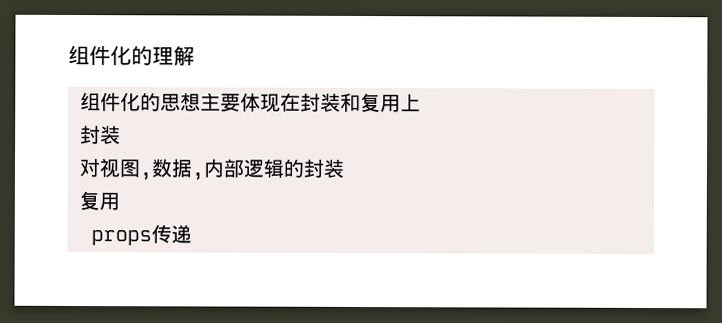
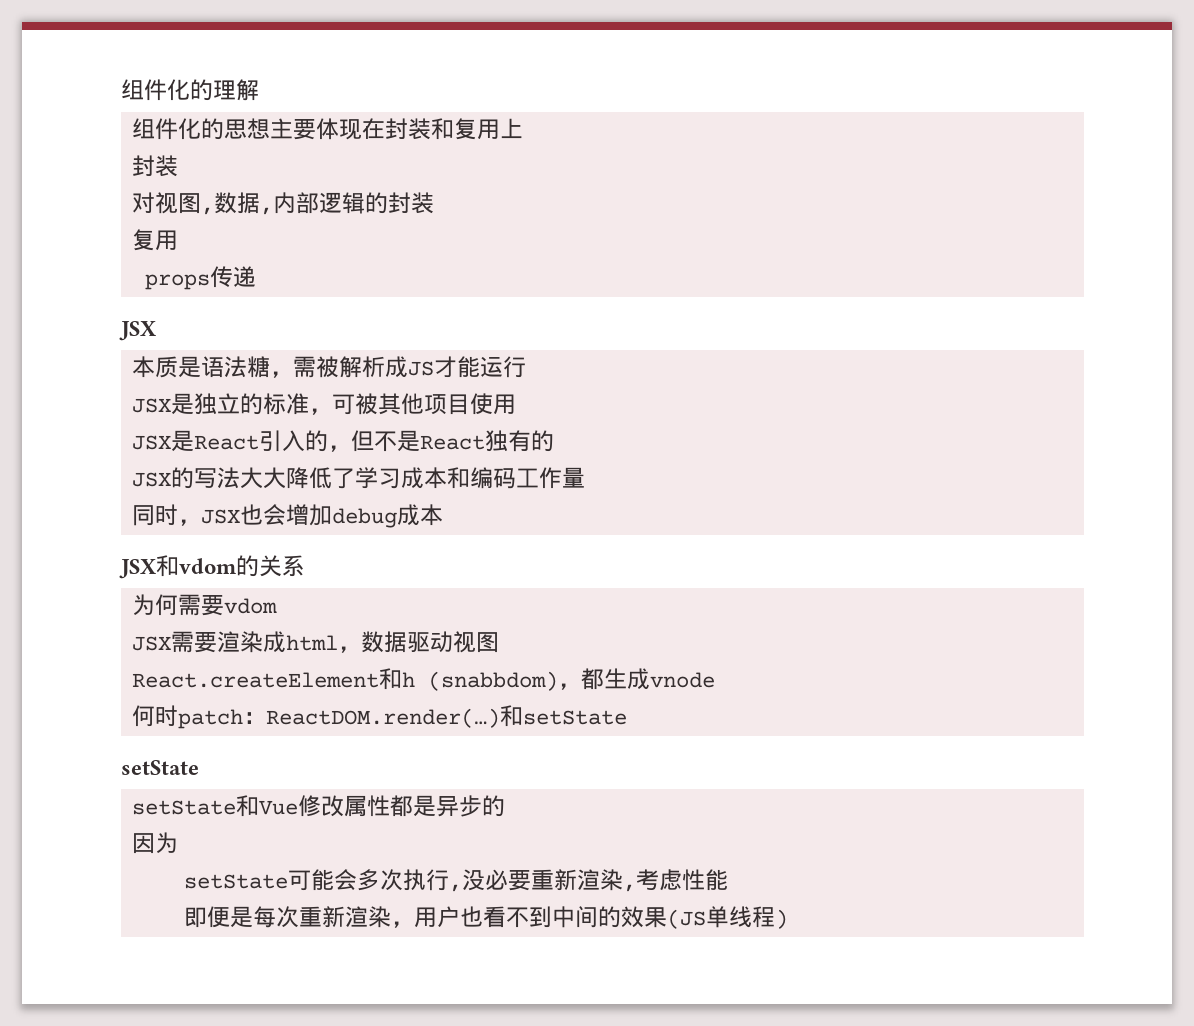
(192, 234) none -> [119,321,157,341] [131,356,526,378] [131,393,516,415] [131,430,554,452] [131,467,585,489] [131,504,443,528] [119,555,305,579] [131,594,277,616] [131,631,499,653] [131,668,715,691] [131,705,627,729] [121,760,199,775] [131,795,505,817] [131,832,178,854] [183,869,728,892] [183,906,788,929] // JSX // 本质是语法糖，需被解析成JS才能运行 // JSX是独立的标准，可被其他项目使用 // JSX是React引入的，但不是React独有的 // JSX的写法大大降低了学习成本和编码工作量 // 同时，JSX也会增加debug成本 // JSX和vdom的关系 // 为何需要vdom // JSX需要渲染成html，数据驱动视图 // React.createElement和h (snabbdom)，都生成vnode // 何时patch：ReactDOM.render(…)和setState // setState // setState和Vue修改属性都是异步的 // 因为 // setState可能会多次执行,没必要重新渲染,考虑性能 // 即便是每次重新渲染，用户也看不到中间的效果(JS单线程)

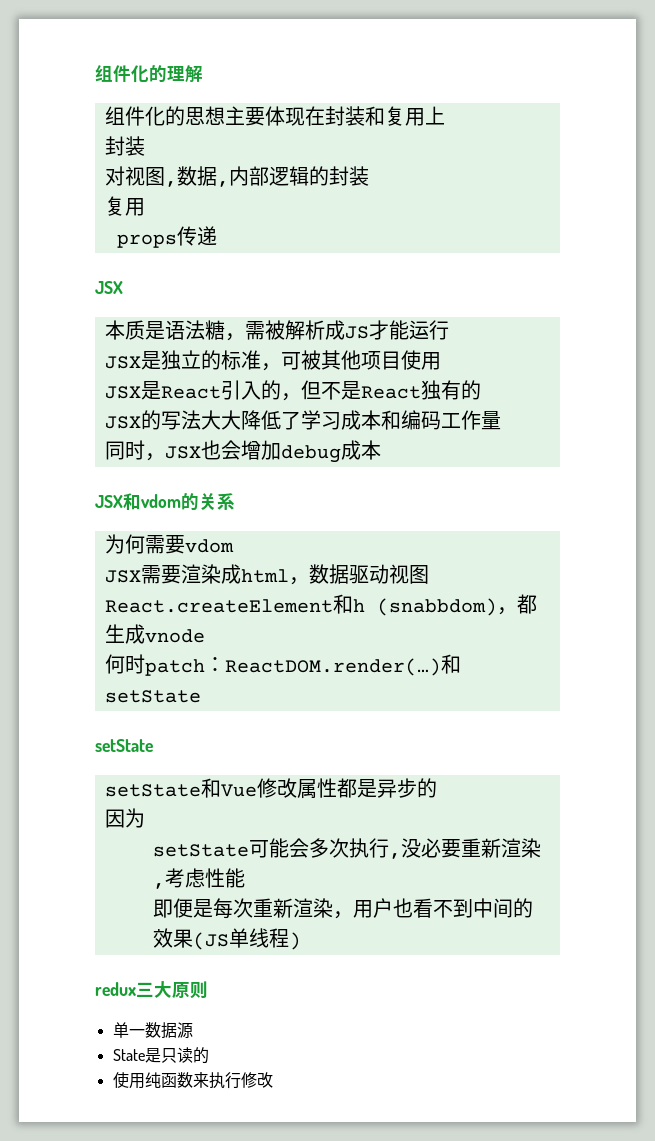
(788, 919) none -> [95,981,208,999] [112,1022,193,1039] [112,1047,209,1064] [112,1072,273,1089] // redux三大原则 // 单一数据源 // State是只读的 // 使用纯函数来执行修改

